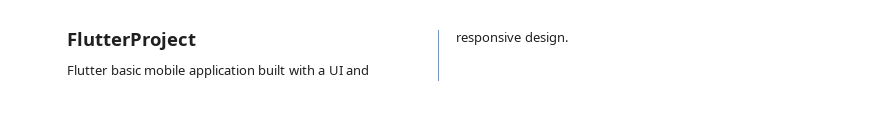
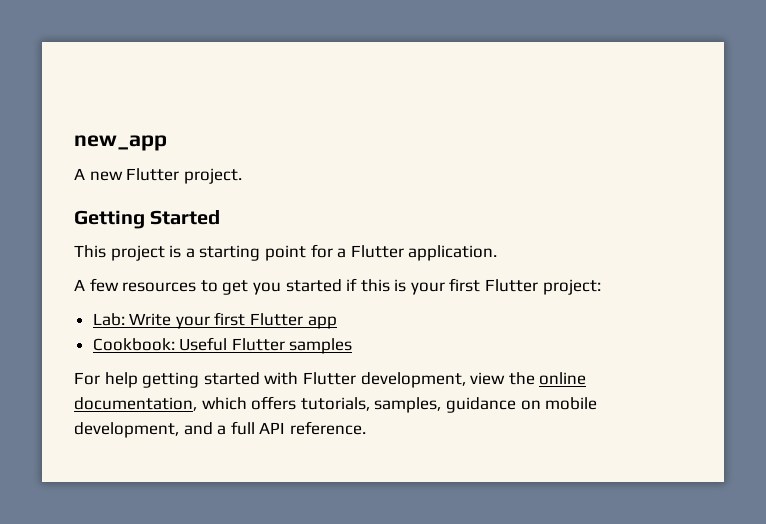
[67,32,196,50] [67,65,370,78] [456,32,568,45] FlutterProject // Flutter basic mobile application built with a UI and responsive design. -> [74,135,167,151] [74,168,242,184] [74,210,221,229] [74,244,498,261] [74,278,601,295] [92,312,337,329] [92,337,353,354] [74,372,587,388] [74,396,598,413] [74,421,366,438] new_app // A new Flutter project. // Getting Started // This project is a starting point for a Flutter application. // A few resources to get you started if this is your first Flutter project: // Lab: Write your first Flutter app // Cookbook: Useful Flutter samples // For help getting started with Flutter development, view the online documentation, which offers tutorials, samples, guidance on mobile development, and a full API reference.

